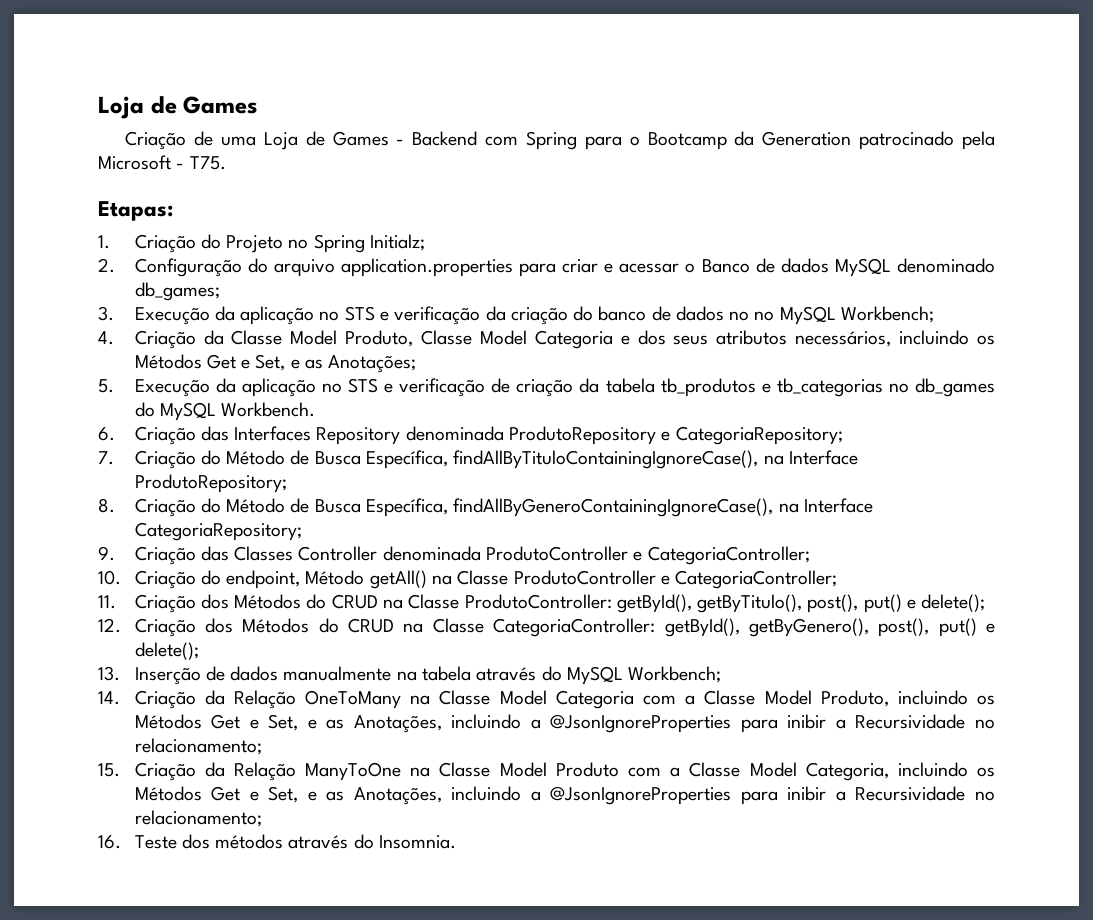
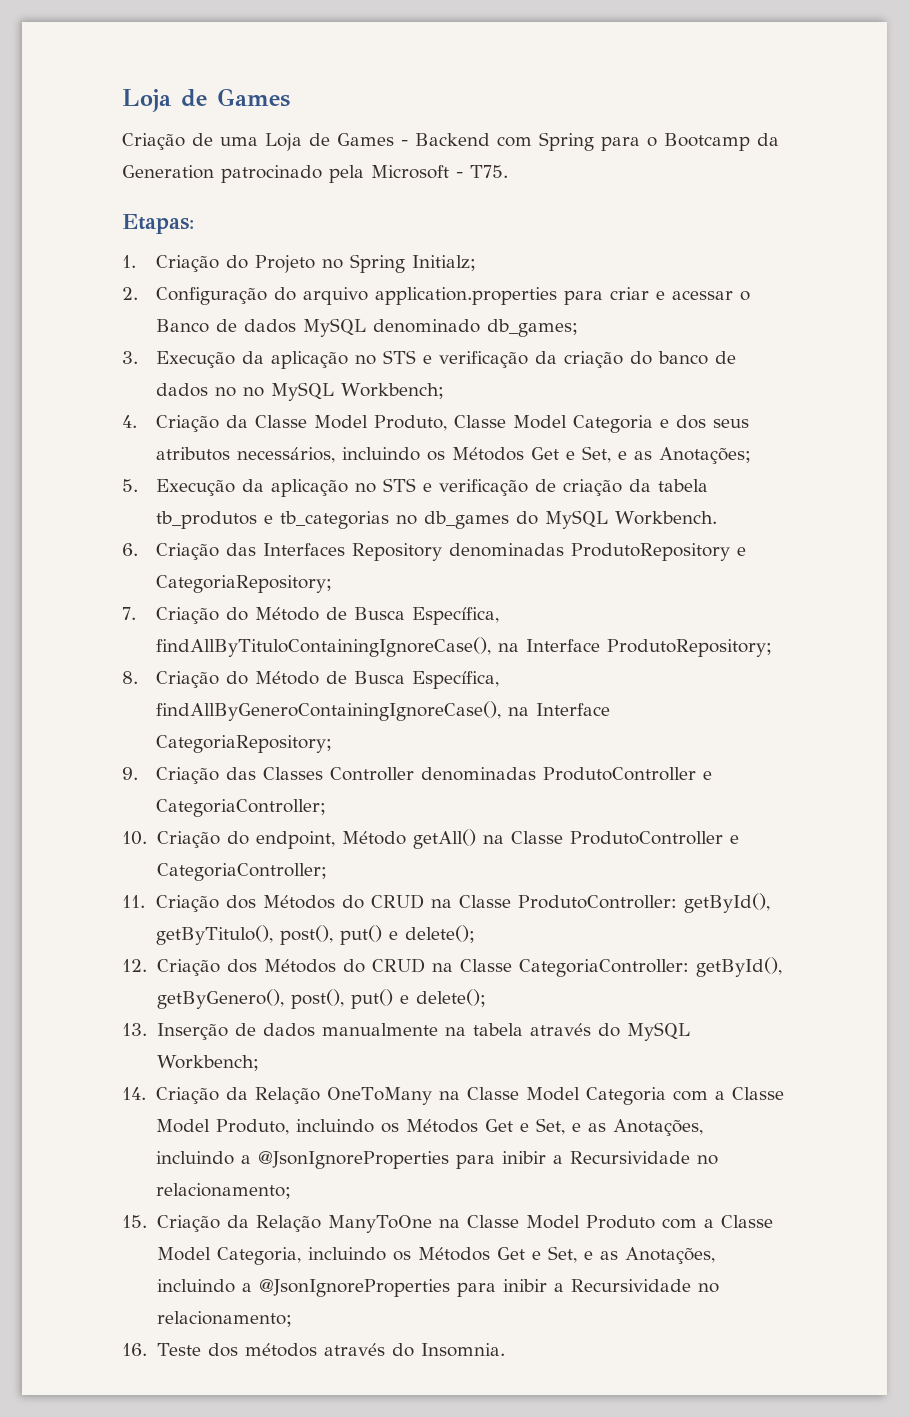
[405,426,504,441] denominada -> [449,543,565,557] denominadas
[382,546,481,561] denominada -> [421,767,537,781] denominadas

